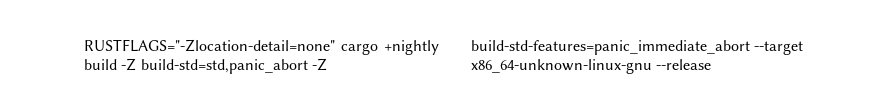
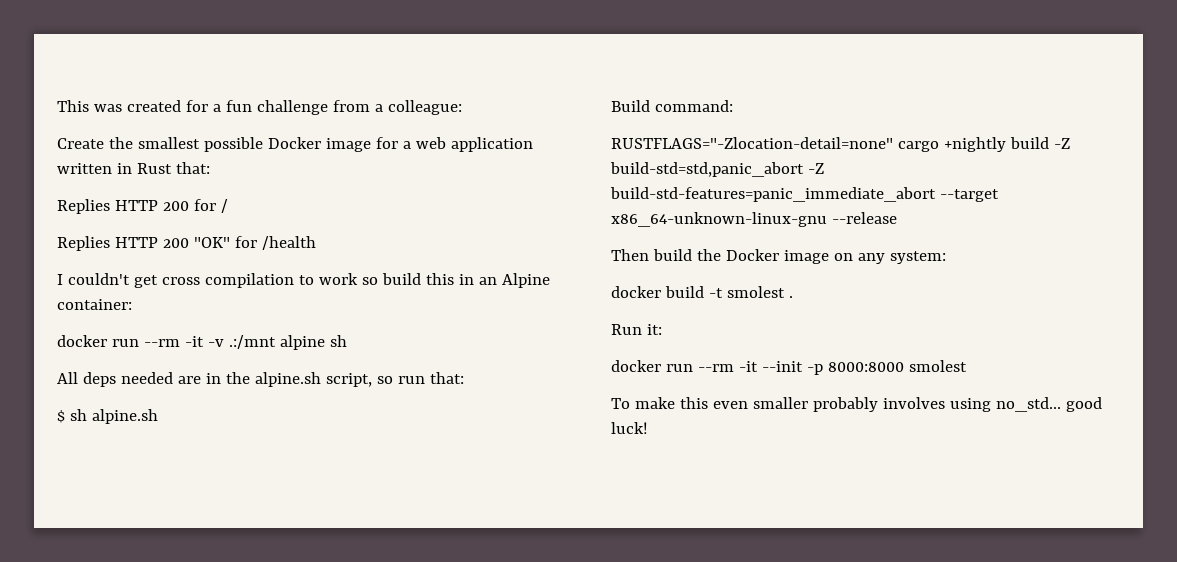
(84, 45) none -> [57,100,462,115] [57,137,533,152] [57,162,210,174] [57,199,228,214] [57,236,316,251] [57,273,550,288] [57,299,132,310] [57,335,347,350] [57,372,464,387] [57,409,158,424] [611,100,733,112] This was created for a fun challenge from a colleague: // Create the smallest possible Docker image for a web application written in Rust that: // Replies HTTP 200 for / // Replies HTTP 200 "OK" for /health // I couldn't get cross compilation to work so build this in an Alpine container: // docker run --rm -it -v .:/mnt alpine sh // All deps needed are in the alpine.sh script, so run that: // $ sh alpine.sh // Build command: //
(712, 64) none -> [611,249,946,264] [611,286,793,298] [611,324,662,335] [611,360,967,375] [611,397,1102,412] [611,422,648,434] // Then build the Docker image on any system: // docker build -t smolest . // Run it: // docker run --rm -it --init -p 8000:8000 smolest // To make this even smaller probably involves using no_std... good luck!

